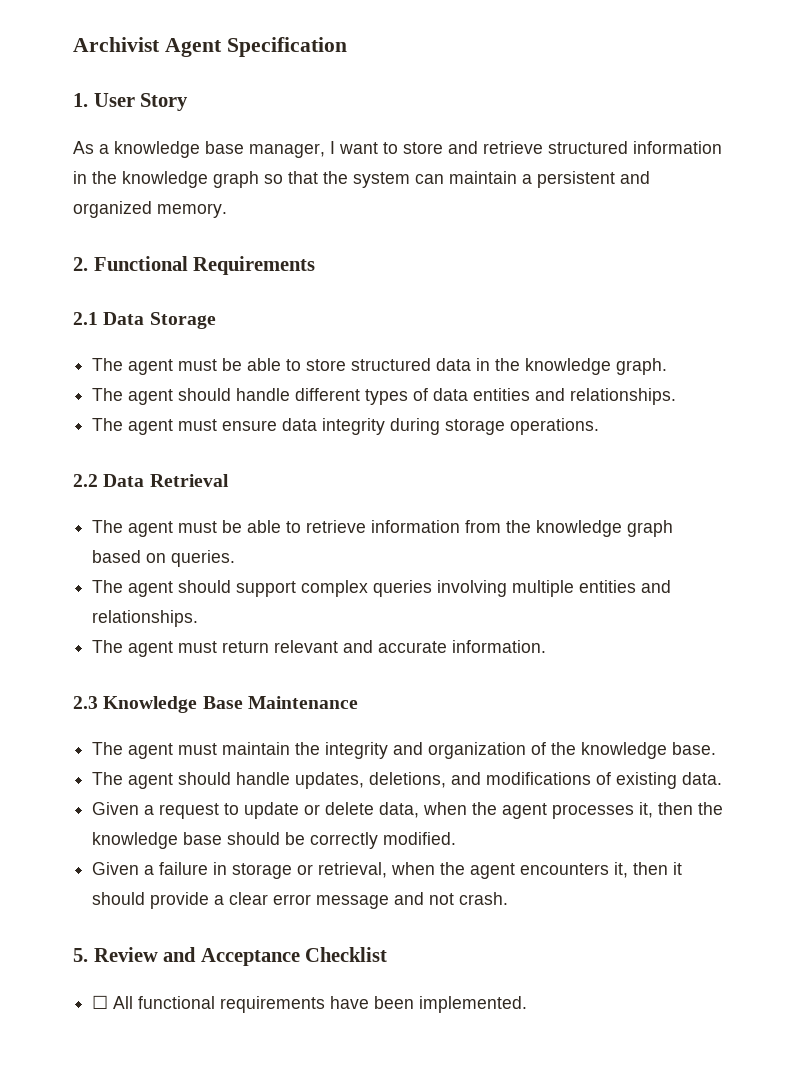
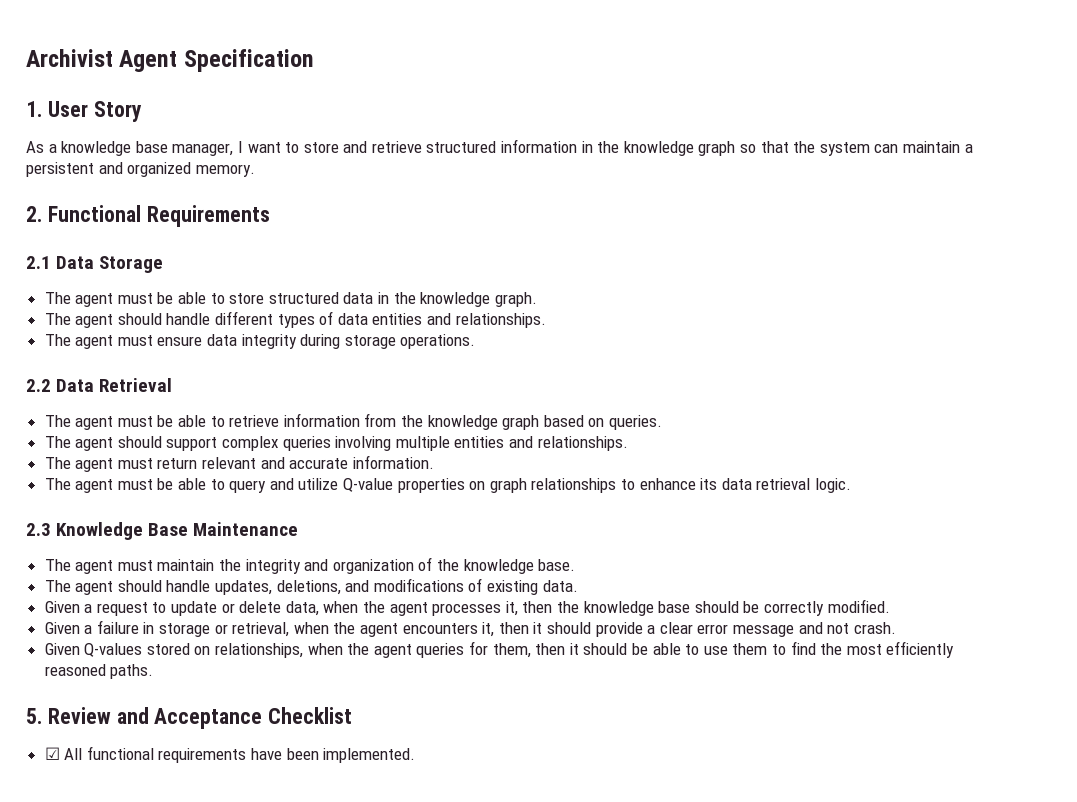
(547, 646) none -> [44,478,851,493] // The agent must be able to query and utilize Q-value properties on graph relationships to enhance its data retrieval logic.
(509, 898) none -> [44,641,955,658] [44,664,154,679] // Given Q-values stored on relationships, when the agent queries for them, then it should be able to use them to find the most efficiently reasoned paths.
[92,995,109,1009] ☐ -> [44,747,60,760] ☑

